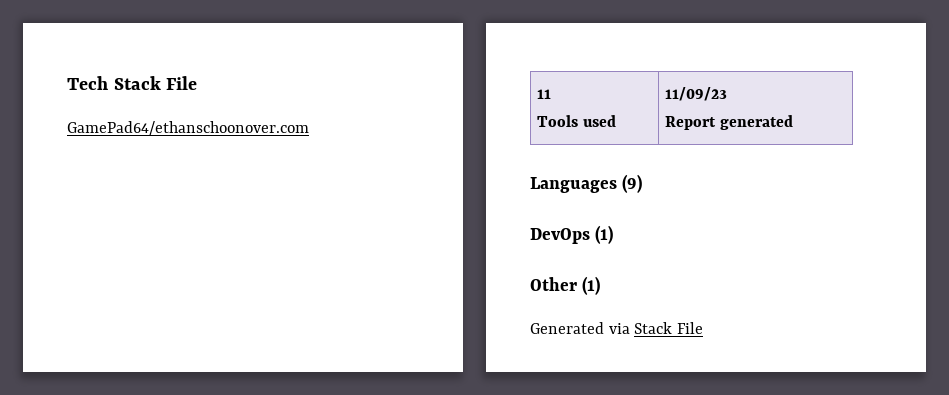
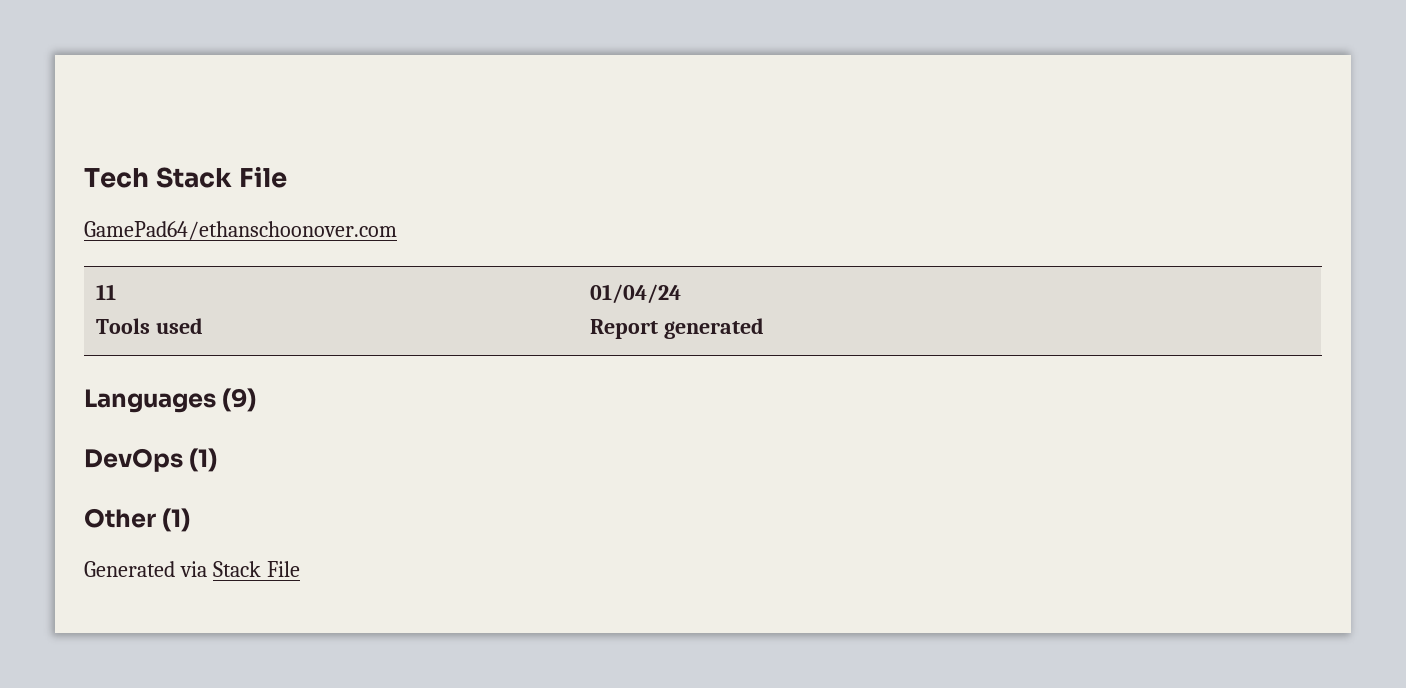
[665,87,728,101] 11/09/23 -> [589,284,681,304] 01/04/24

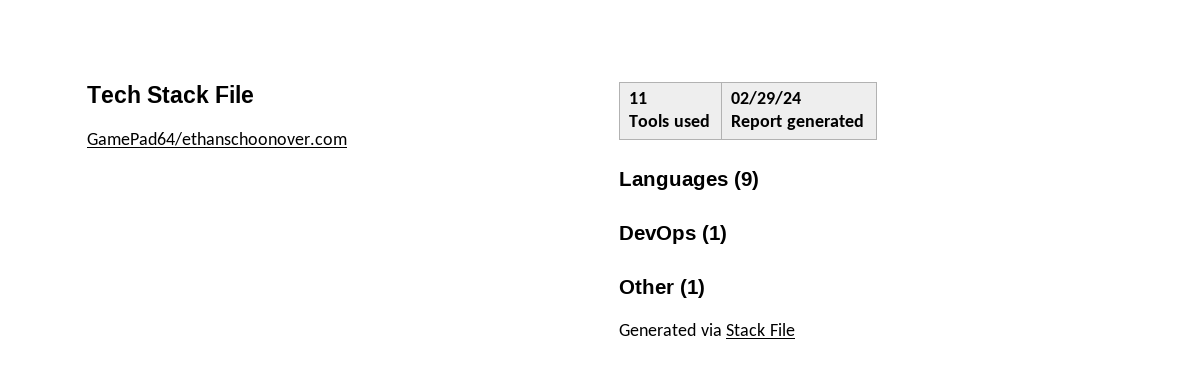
[589,284,681,304] 01/04/24 -> [730,91,801,105] 02/29/24

